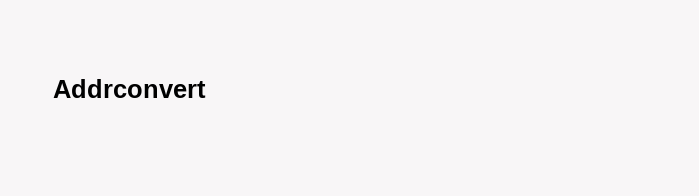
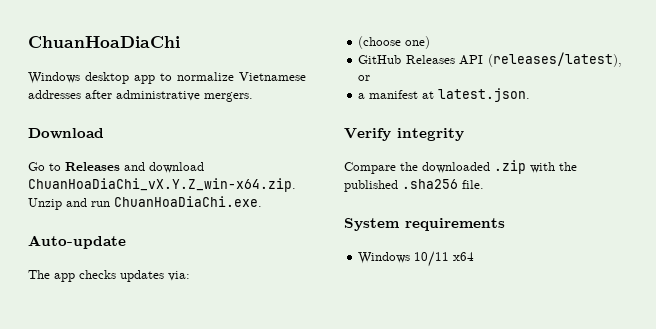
[53,79,206,98] Addrconvert -> [28,36,180,48] [28,72,306,84] [28,90,253,102] [28,128,104,139] [28,162,204,173] [28,178,296,192] [28,196,262,210] [28,235,126,249] [28,270,190,282] [358,36,431,49] [358,52,622,67] [358,75,371,81] [358,88,531,102] [344,128,464,141] [344,160,577,174] [344,179,484,192] [344,218,505,231] [358,251,475,267] ChuanHoaDiaChi // Windows desktop app to normalize Vietnamese addresses after administrative mergers. // Download // Go to Releases and download ChuanHoaDiaChi_vX.Y.Z_win-x64.zip. Unzip and run ChuanHoaDiaChi.exe. // Auto-update // The app checks updates via: // (choose one) // GitHub Releases API (releases/latest), or // a manifest at latest.json. // Verify integrity // Compare the downloaded .zip with the published .sha256 file. // System requirements // Windows 10/11 x64

